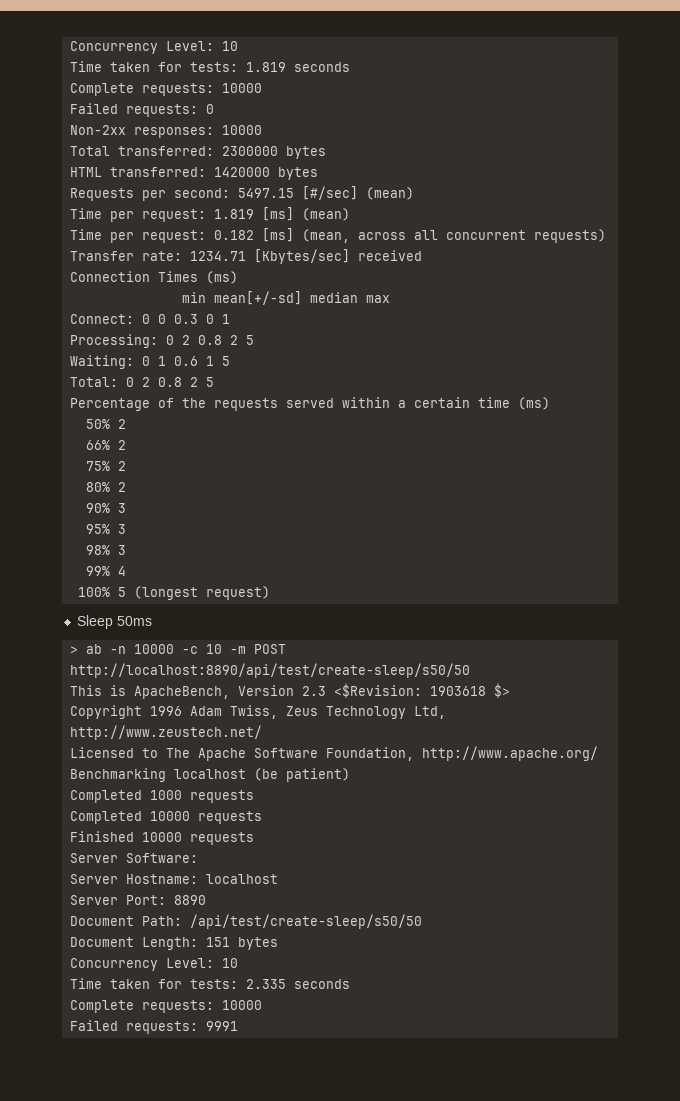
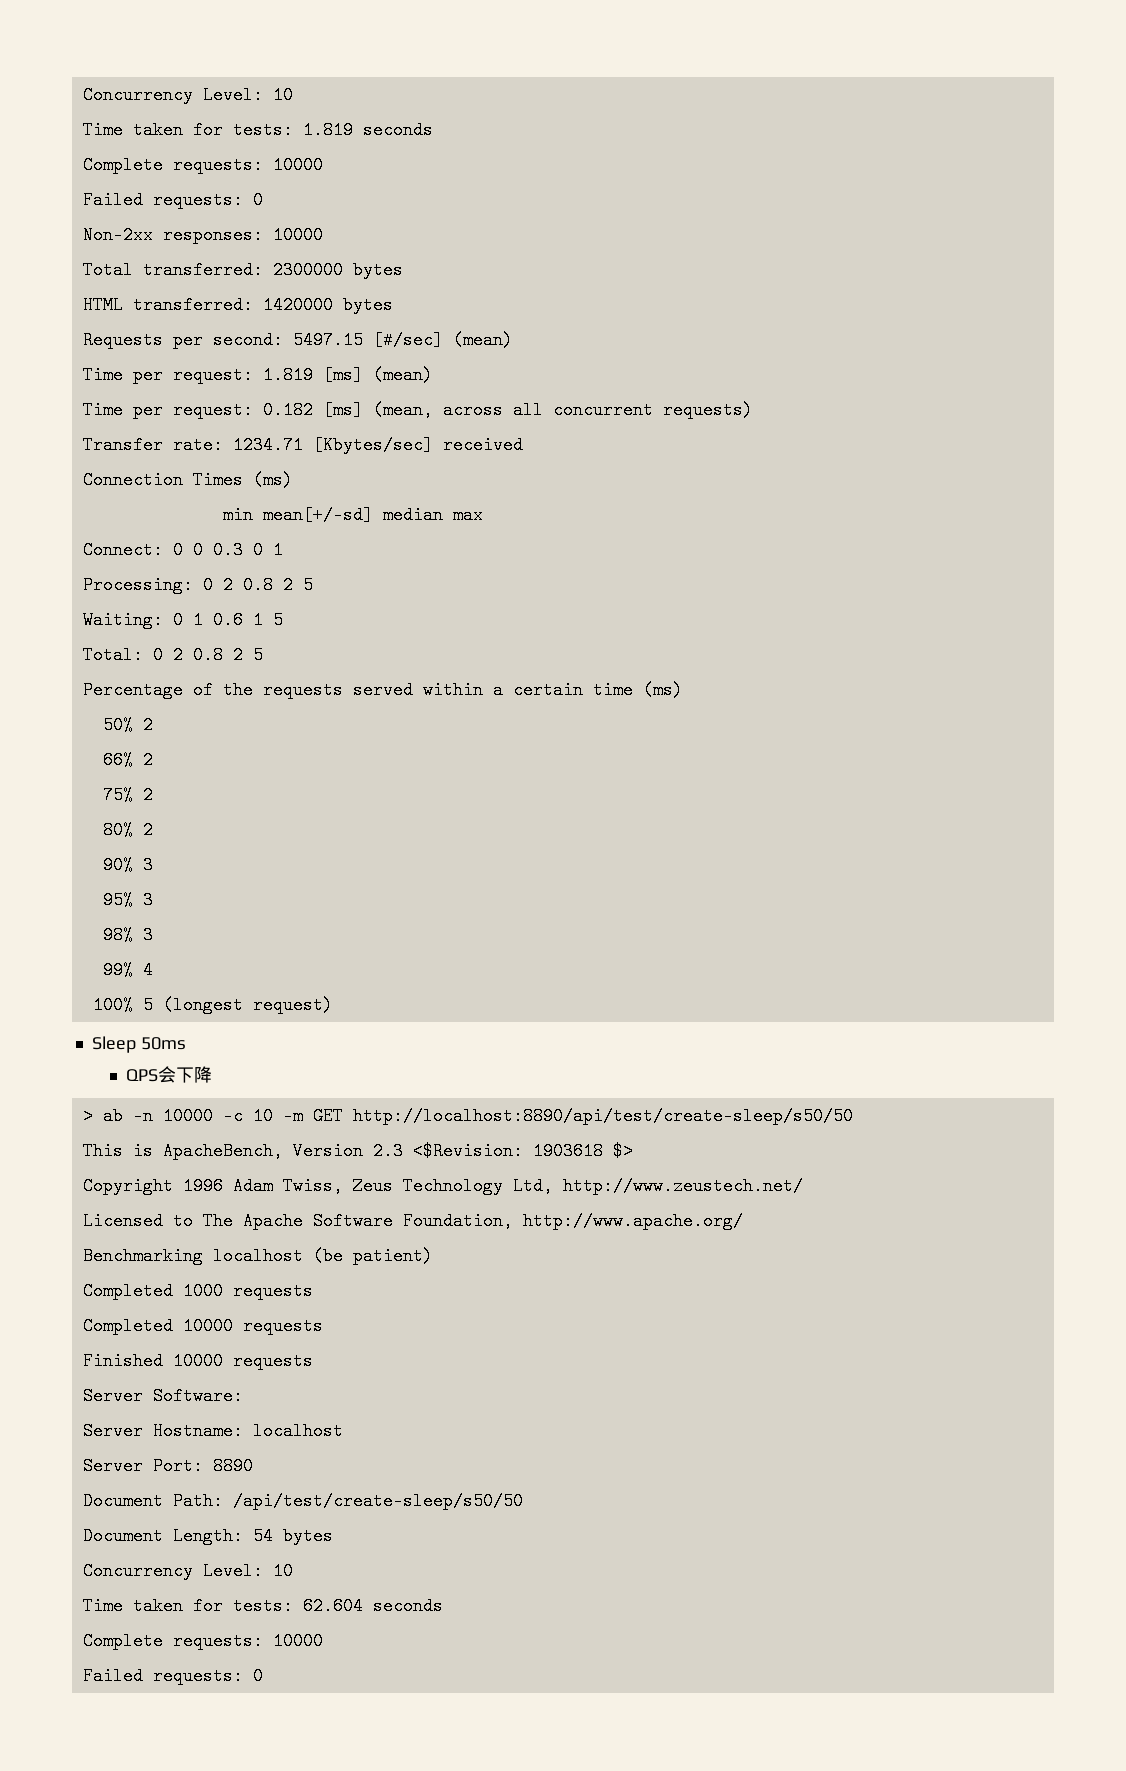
(153, 621) none -> [125,1066,212,1083] // QPS会下降
[254,644,287,654] POST -> [312,1107,343,1125] GET
[206,937,231,947] 151 -> [252,1527,273,1545] 54
[246,979,351,989] [70,1000,263,1013] [70,1020,239,1034] 2.335 seconds // Complete requests: 10000 // Failed requests: 9991 -> [302,1597,443,1615] [82,1632,323,1650] [82,1667,263,1685] 62.604 seconds // Complete requests: 10000 // Failed requests: 0

